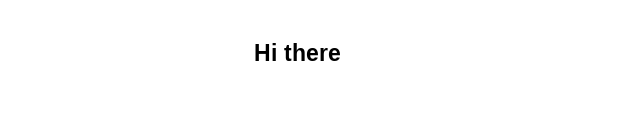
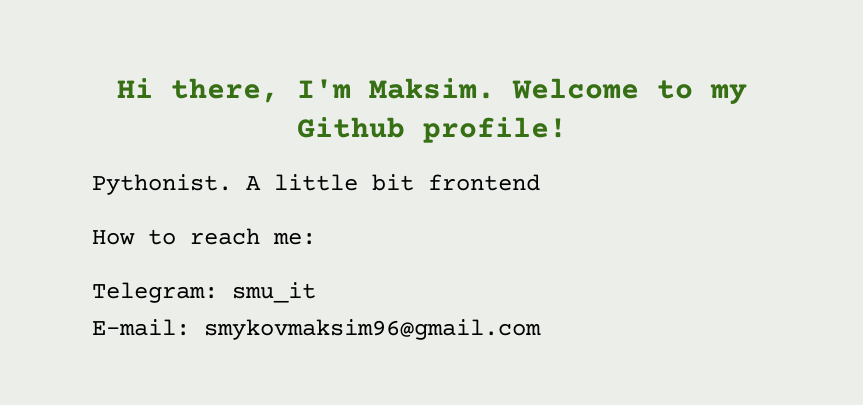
[283,43,341,61] there -> [170,78,747,105] [296,117,567,143] [92,174,540,195] [92,228,316,245] [92,282,316,303] [92,319,541,340] there, I'm Maksim. Welcome to my Github profile! // Pythonist. A little bit frontend // How to reach me: // Telegram: smu_it // E-mail: smykovmaksim96@gmail.com

